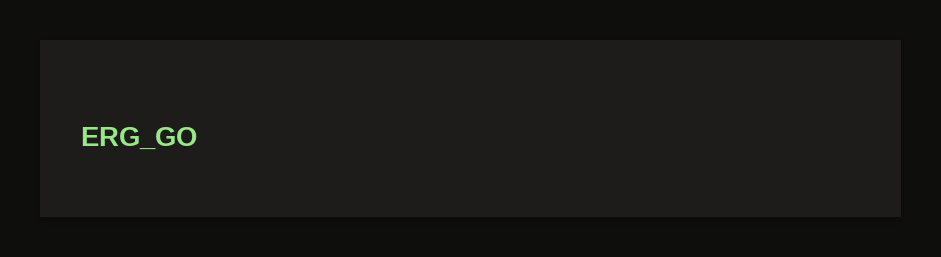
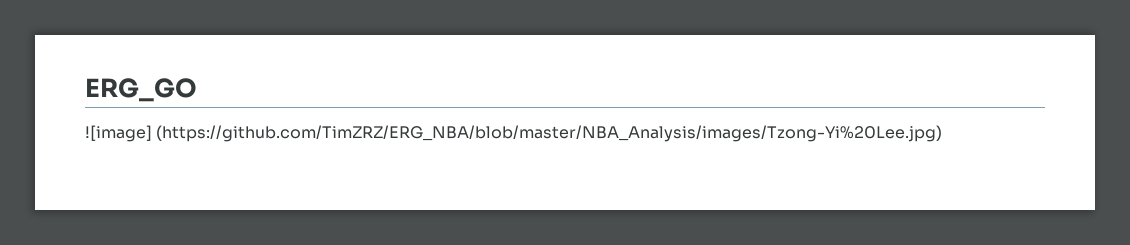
(197, 138) none -> [85,125,943,142] // ![image] (https://github.com/TimZRZ/ERG_NBA/blob/master/NBA_Analysis/images/Tzong-Yi%20Lee.jpg)

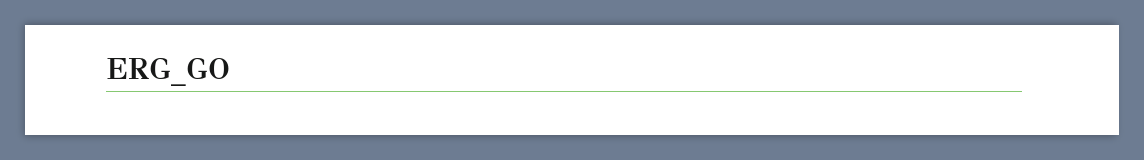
[85,125,943,142] // ![image] (https://github.com/TimZRZ/ERG_NBA/blob/master/NBA_Analysis/images/Tzong-Yi%20Lee.jpg) -> (230, 71) none

